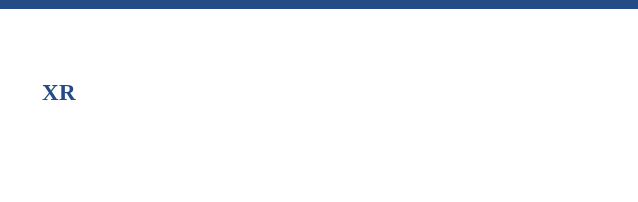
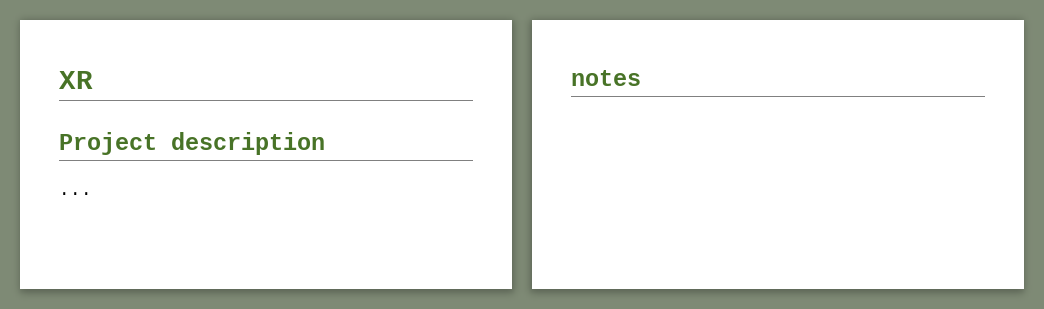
(76, 92) none -> [59,132,325,155] [59,192,92,195] [571,70,641,86] // Project description // ... // notes

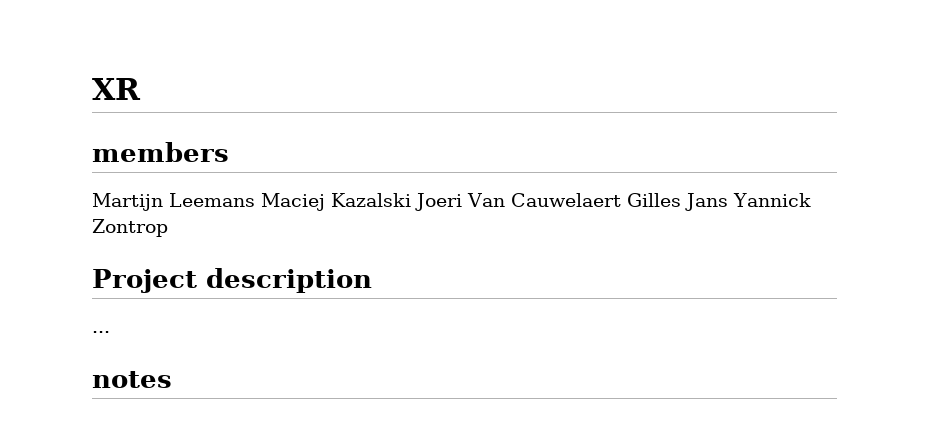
(93, 80) none -> [92,142,229,162] [92,193,811,211] [92,219,168,237] // members // Martijn Leemans Maciej Kazalski Joeri Van Cauwelaert Gilles Jans Yannick Zontrop

